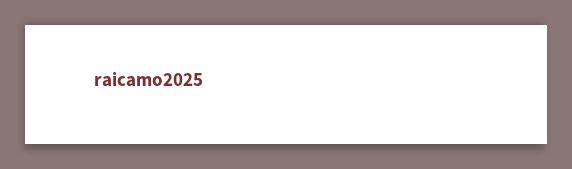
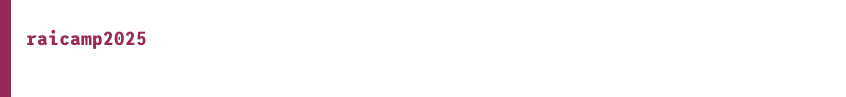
[94,72,203,87] raicamo2025 -> [26,29,147,49] raicamp2025

